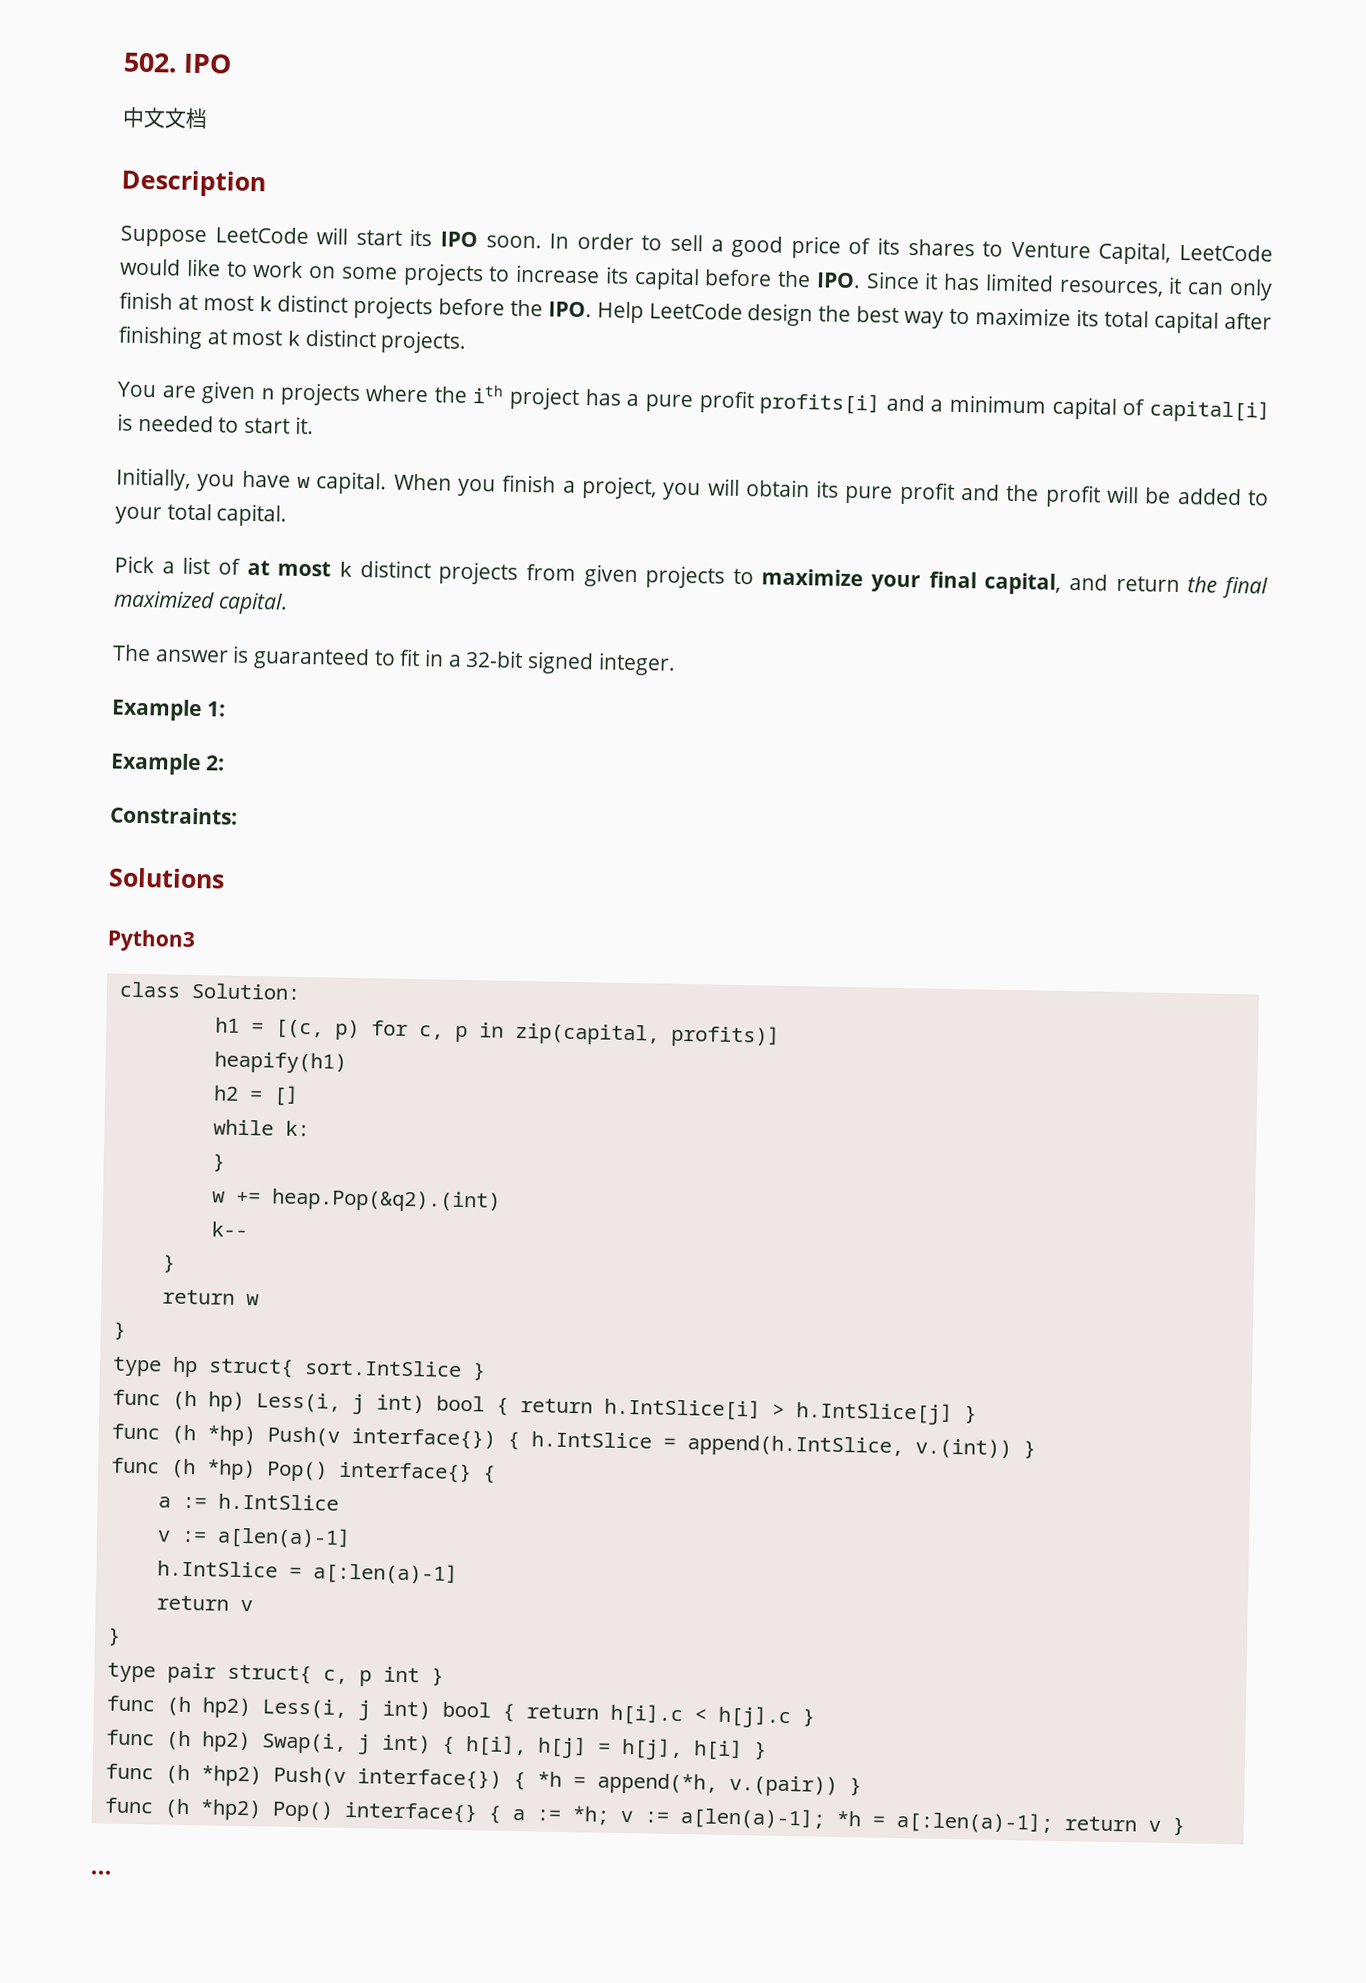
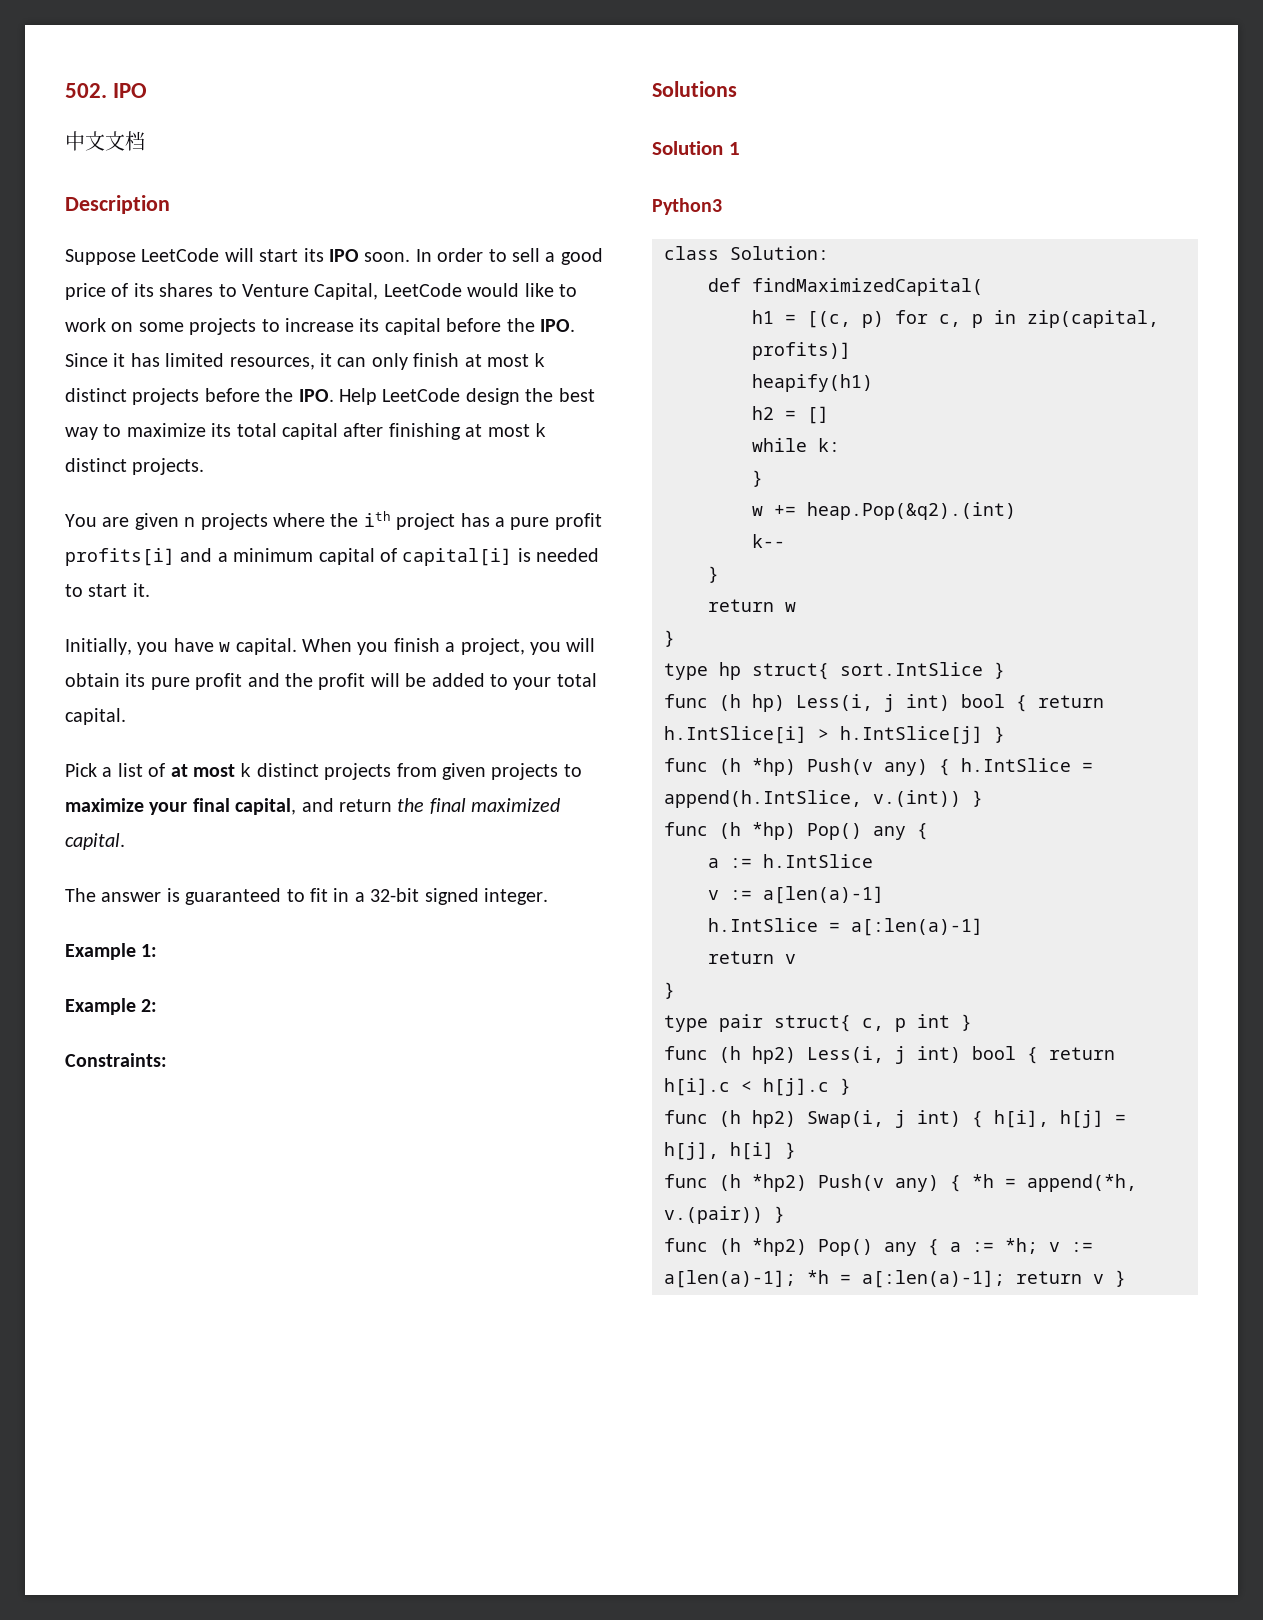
(225, 878) none -> [652,141,740,155] // Solution 1
(301, 991) none -> [708,278,983,296] // def findMaximizedCapital(
[350,1427,496,1450] interface{}) -> [884,759,928,776] any)
[337,1461,472,1484] interface{} -> [873,826,906,840] any
[356,1768,502,1790] interface{}) -> [895,1175,939,1192] any)
[343,1801,478,1824] interface{} -> [884,1242,917,1256] any
[90,1870,112,1875] // ... -> (1126, 1278) none

